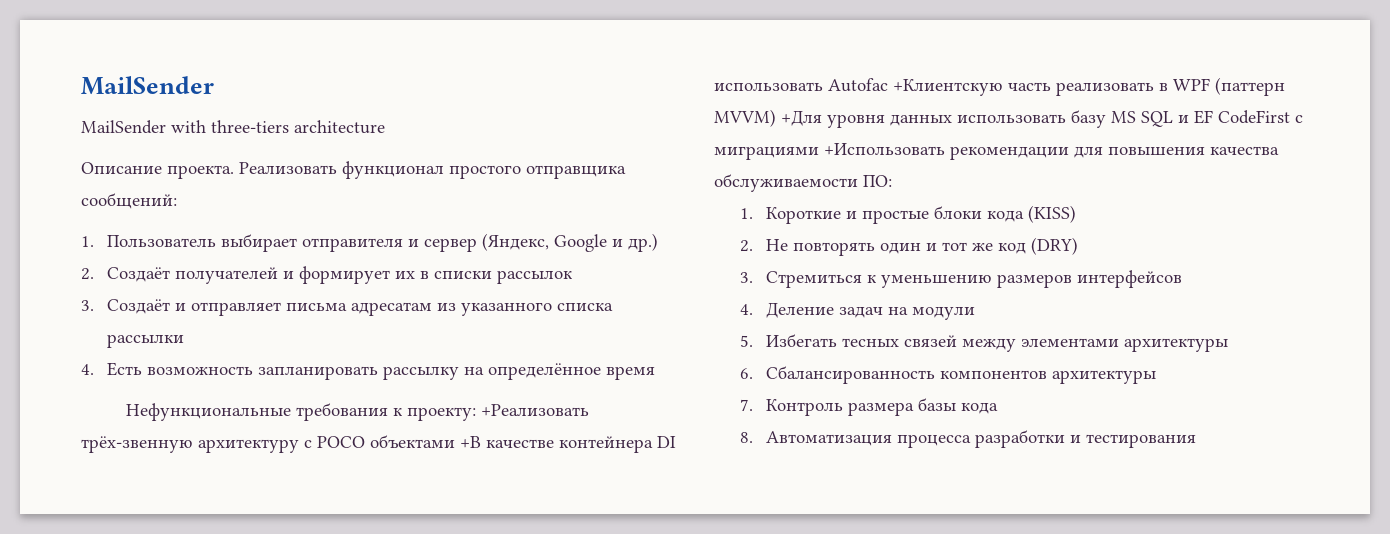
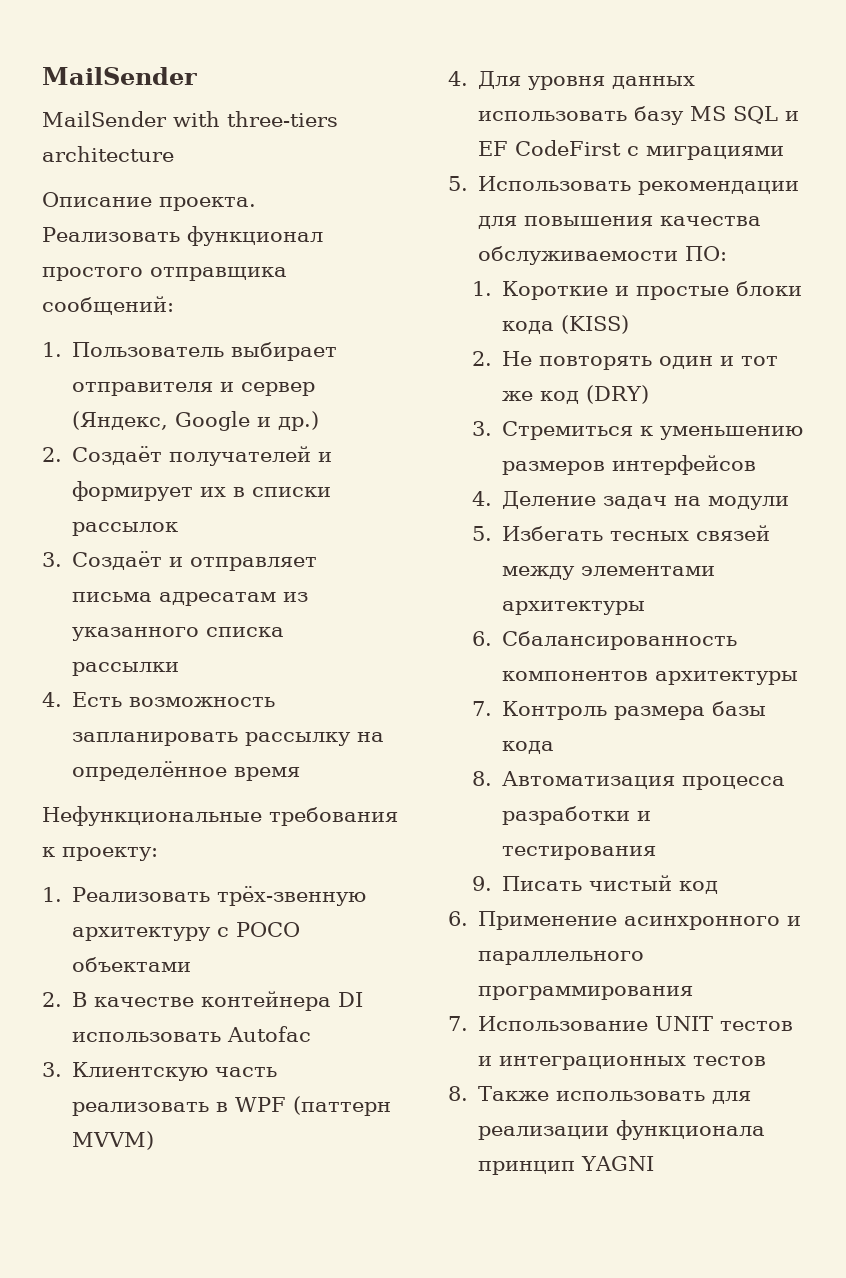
[481,404,590,416] +Реализовать -> [42,887,211,902] // 1. Реализовать
[460,436,481,448] +В -> [42,992,88,1007] // 2. В
[893,79,1003,96] +Клиентскую -> [42,1062,209,1081] // 3. Клиентскую
[781,110,822,126] +Для -> [448,71,522,89] // 4. Для
[824,143,945,155] +Использовать -> [448,176,632,191] // 5. Использовать
(1197, 441) none -> [471,875,718,894] [448,911,802,930] [478,951,645,965] [478,986,694,1000] [448,1016,794,1031] [478,1056,767,1070] [448,1086,752,1104] [478,1120,766,1140] [478,1156,655,1175] // 9. Писать чистый код // 6. Применение асинхронного и параллельного программирования // 7. Использование UNIT тестов и интеграционных тестов // 8. Также использовать для реализации функционала принцип YAGNI

